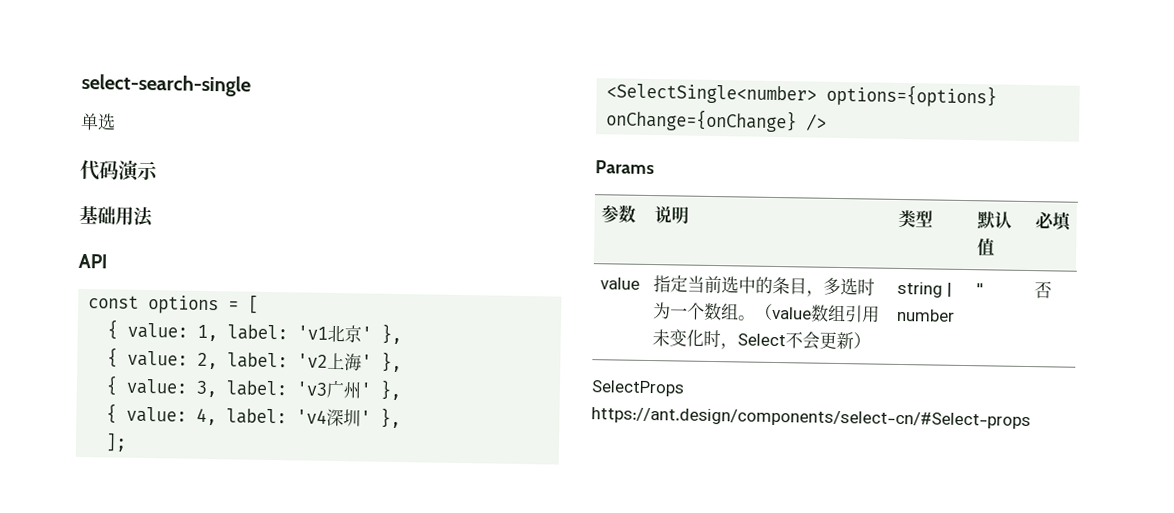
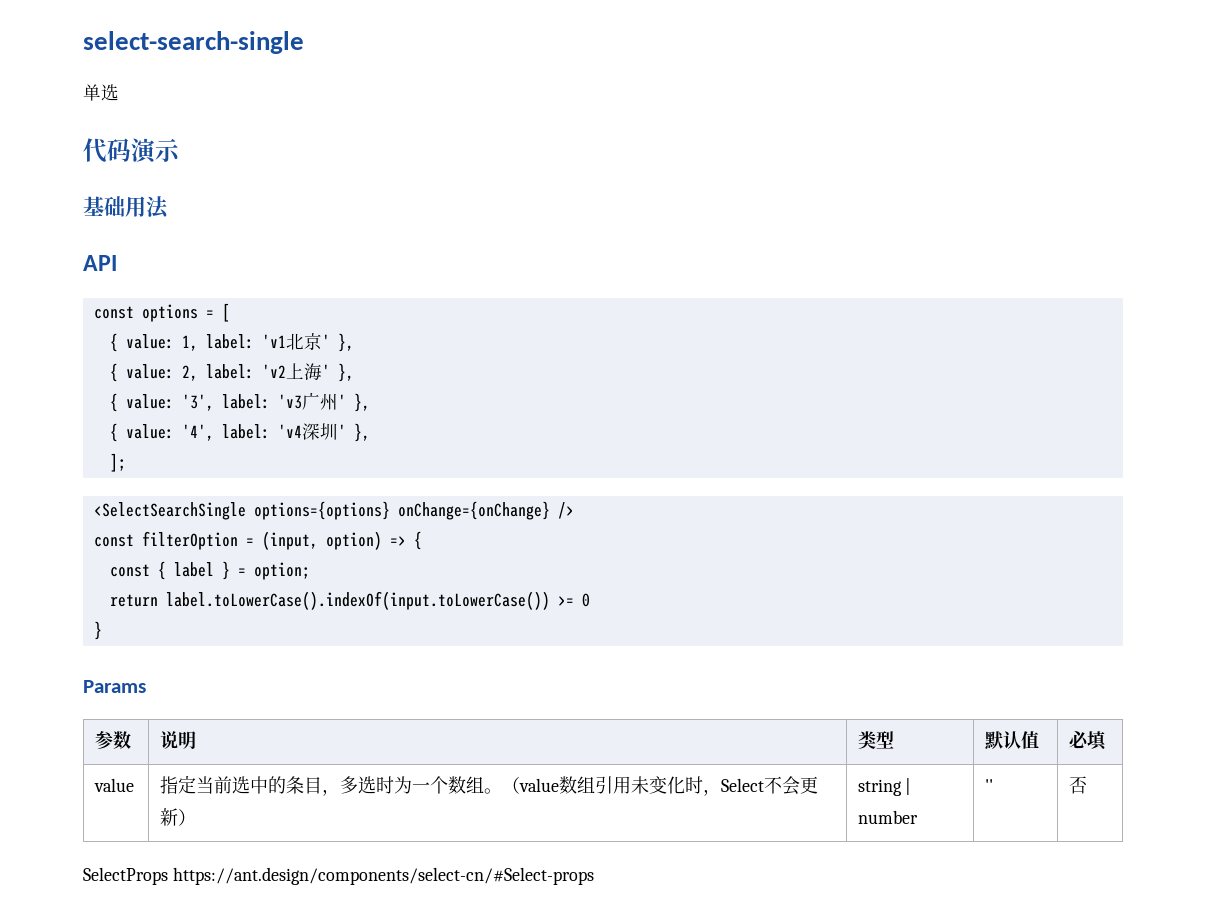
[196,380,218,398] 3, -> [181,394,214,411] '3',
[196,407,218,426] 4, -> [181,424,214,441] '4',
[606,83,818,105] <SelectSingle<number> -> [93,502,246,520] <SelectSearchSingle
(828, 122) none -> [93,531,422,550] [109,561,310,580] [109,591,590,610] [93,621,102,640] // const filterOption = (input, option) => { // const { label } = option; // return label.toLowerCase().indexOf(input.toLowerCase()) >= 0 // }

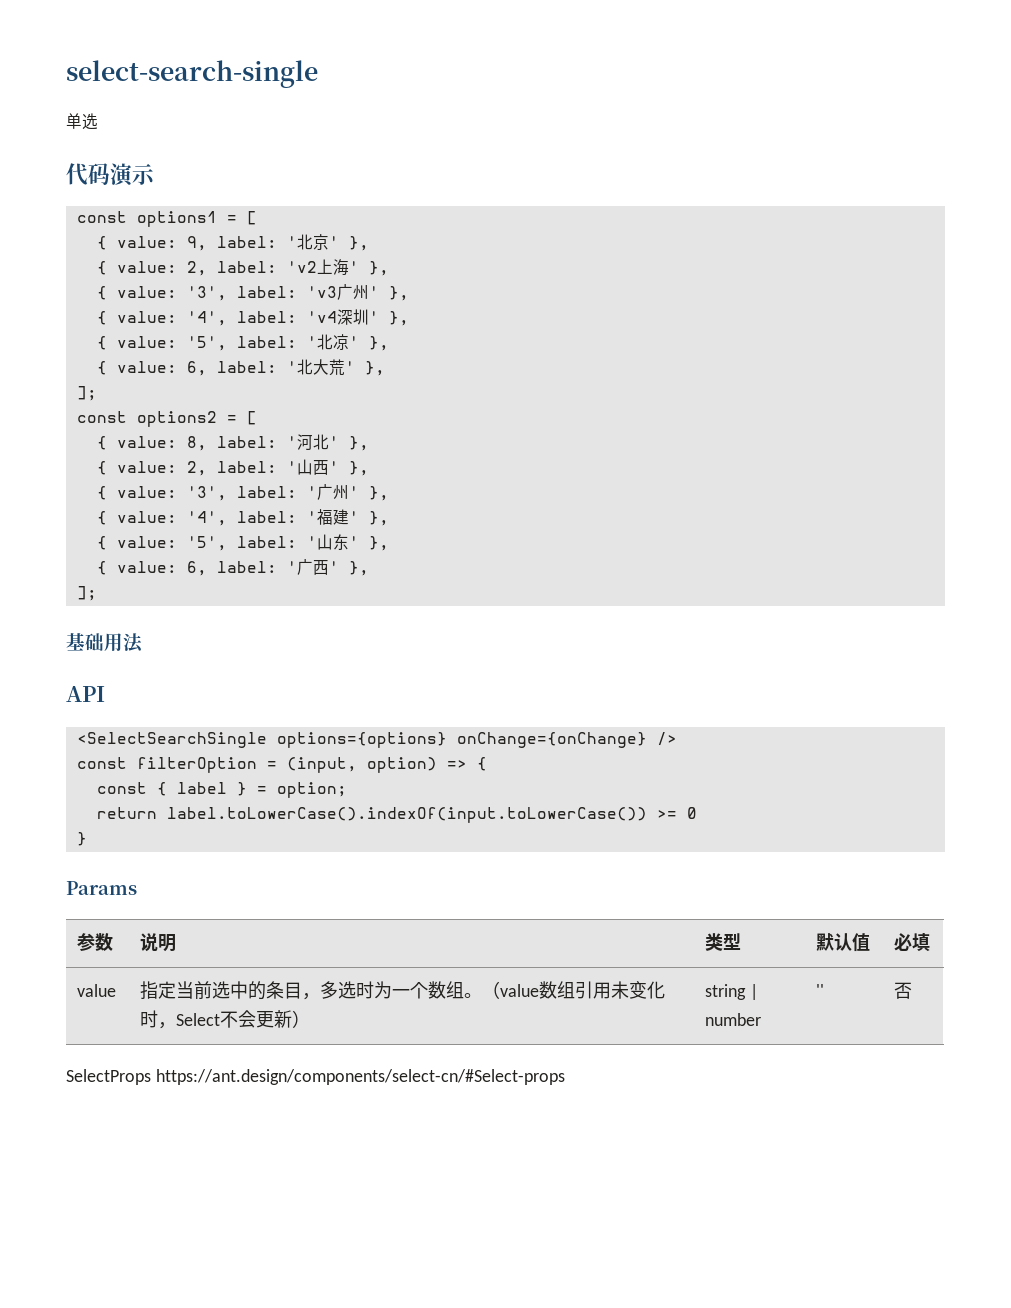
[83,196,169,219] [83,255,117,271] [93,303,230,322] [109,333,286,352] // 基础用法 // API // const options = [ // { value: 1, label: 'v1 -> [76,211,257,227] [96,236,297,251] // const options1 = [ // { value: 9, label: '
[109,453,126,472] ]; -> [96,334,389,351] [96,359,385,376] [76,386,97,401] [76,411,257,427] [96,434,369,451] [96,459,369,476] [96,484,389,501] [96,509,389,526] [96,534,389,551] [96,559,369,576] [76,586,97,601] [66,633,143,653] [66,686,105,702] { value: '5', label: '北凉' }, // { value: 6, label: '北大荒' }, // ]; // const options2 = [ // { value: 8, label: '河北' }, // { value: 2, label: '山西' }, // { value: '3', label: '广州' }, // { value: '4', label: '福建' }, // { value: '5', label: '山东' }, // { value: 6, label: '广西' }, // ]; // 基础用法 // API

